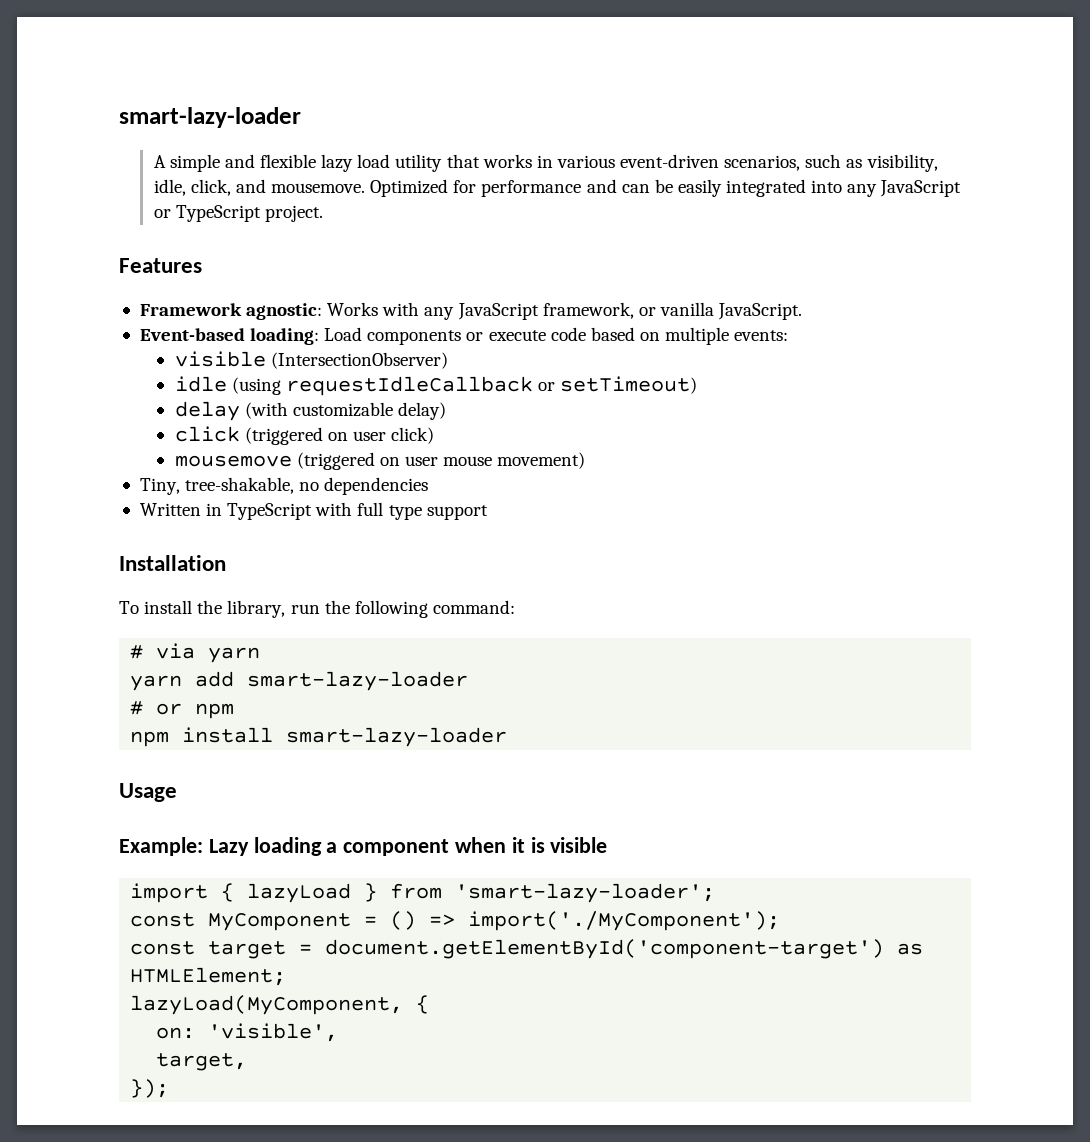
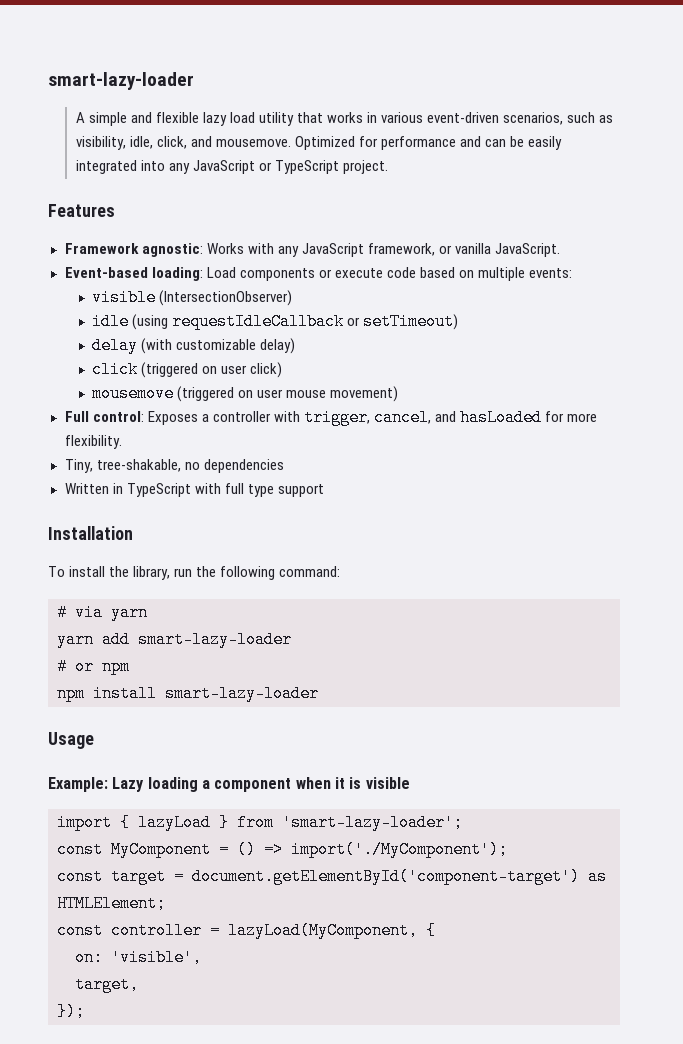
(586, 460) none -> [64,409,598,426] [64,435,122,449] // Full control: Exposes a controller with trigger, cancel, and hasLoaded for more flexibility.
(287, 976) none -> [57,922,220,939] const controller =

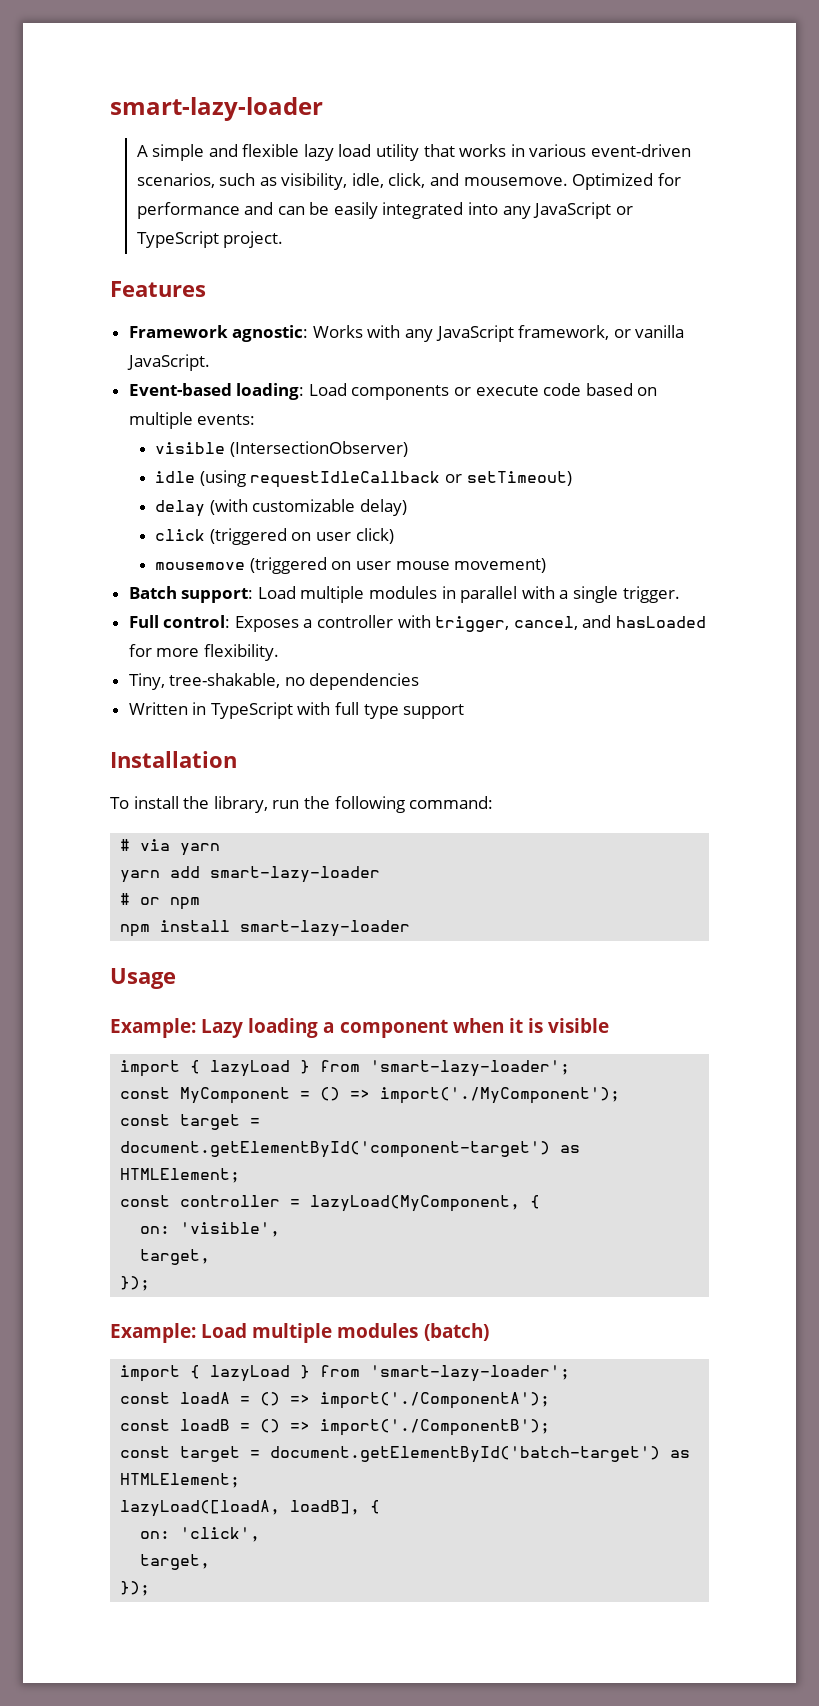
(399, 394) none -> [128,586,680,603] // Batch support: Load multiple modules in parallel with a single trigger.
(85, 1011) none -> [110,1323,489,1343] [120,1365,571,1382] [120,1392,551,1409] [120,1419,551,1436] [120,1446,691,1463] [120,1473,241,1488] [120,1500,381,1517] [140,1527,261,1542] [140,1554,211,1570] [120,1581,151,1596] // Example: Load multiple modules (batch) // import { lazyLoad } from 'smart-lazy-loader'; // const loadA = () => import('./ComponentA'); // const loadB = () => import('./ComponentB'); // const target = document.getElementById('batch-target') as HTMLElement; // lazyLoad([loadA, loadB], { // on: 'click', // target, // });

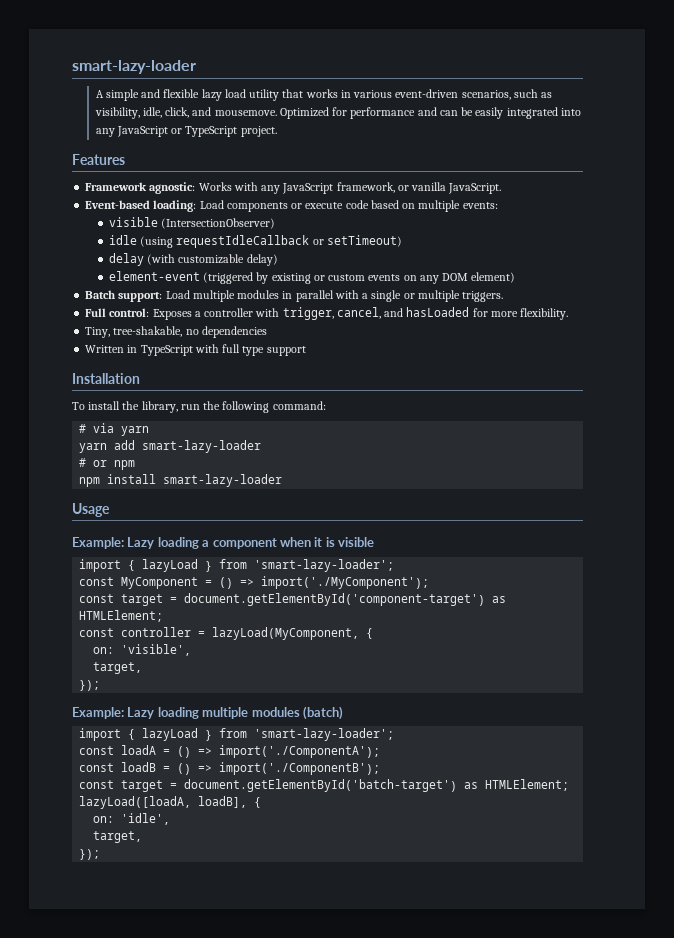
[155,528,394,545] [155,557,547,574] click (triggered on user click) // mousemove (triggered on user mouse movement) -> [108,271,516,284] element-event (triggered by existing or custom events on any DOM element)
[622,586,680,603] trigger. -> [403,290,504,302] or multiple triggers.
[201,1323,248,1338] Load -> [127,707,199,719] Lazy loading
[180,1527,261,1542] 'click', -> [121,813,171,825] 'idle',

